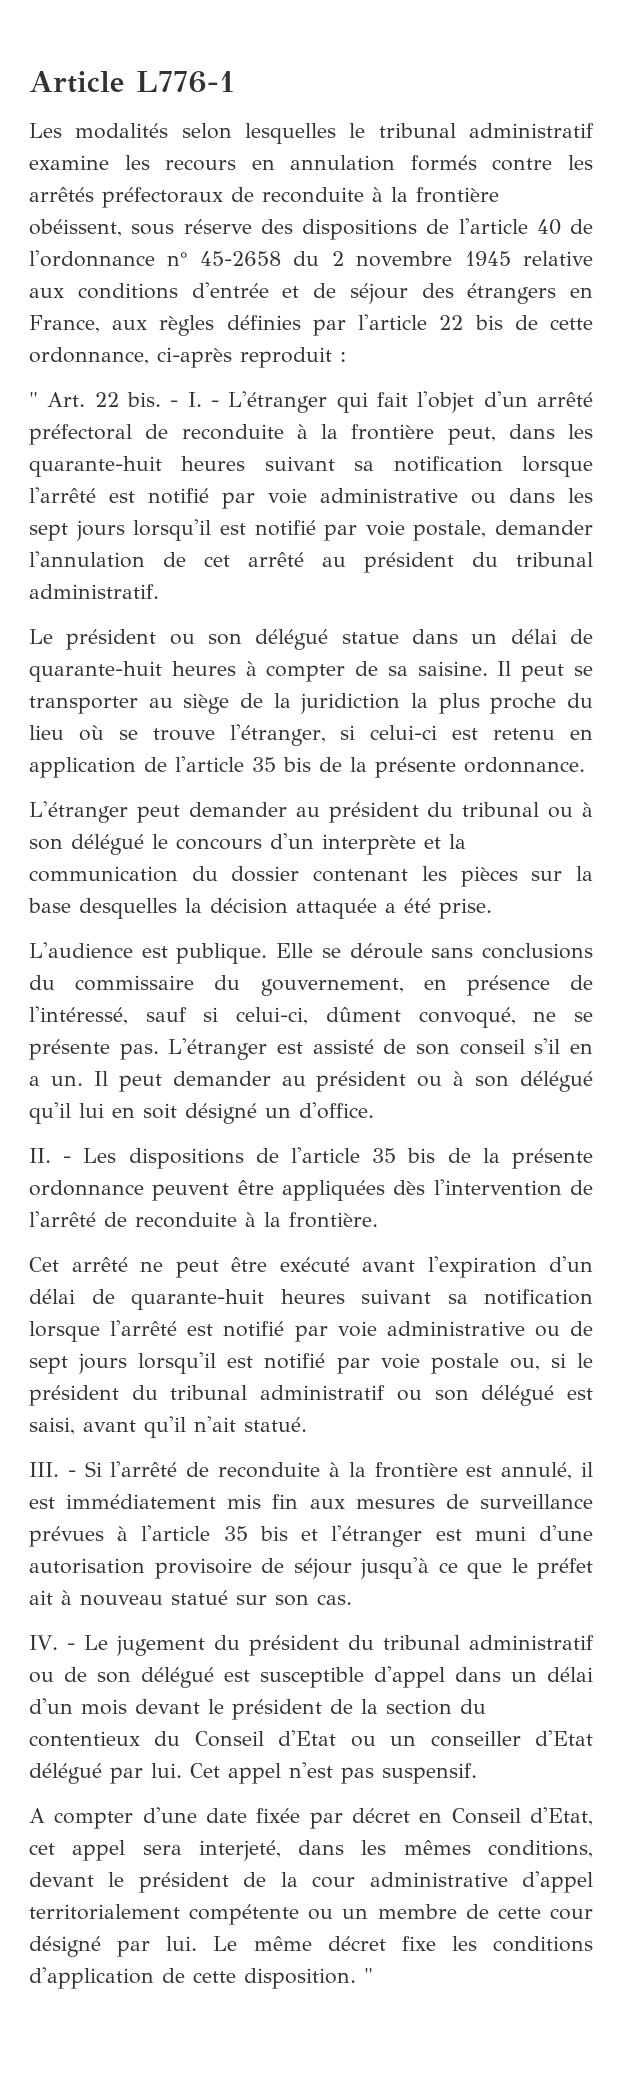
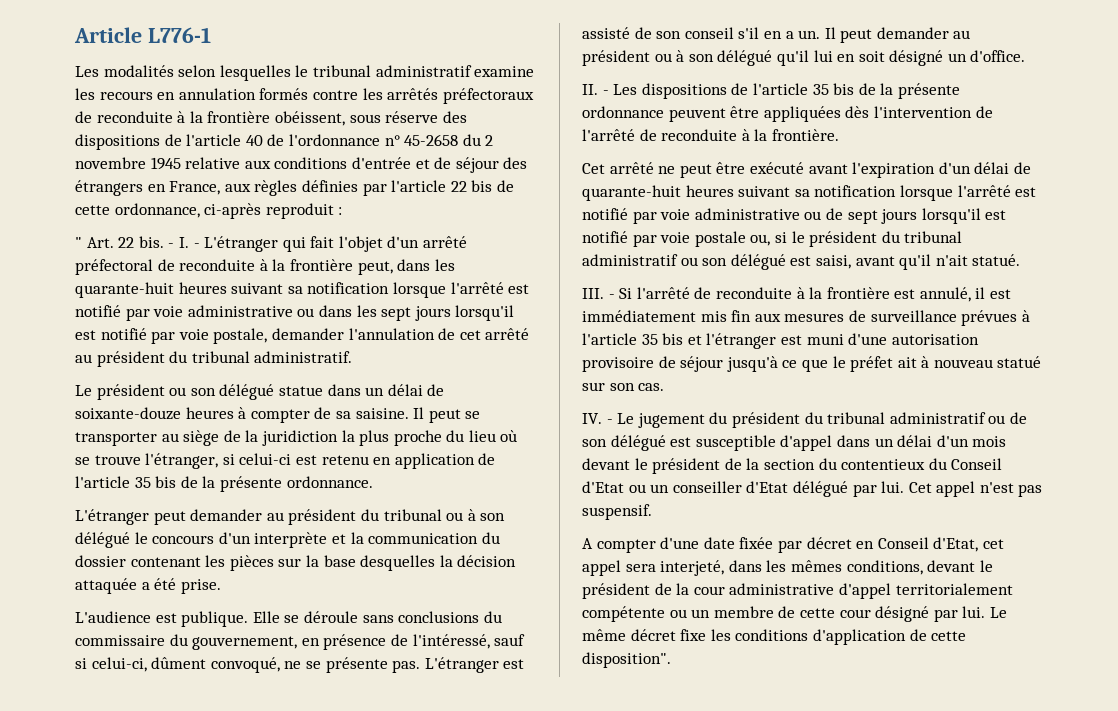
[29,661,162,682] quarante-huit -> [75,407,181,420] soixante-douze
[244,1968,373,1989] disposition. " -> [582,652,671,668] disposition".

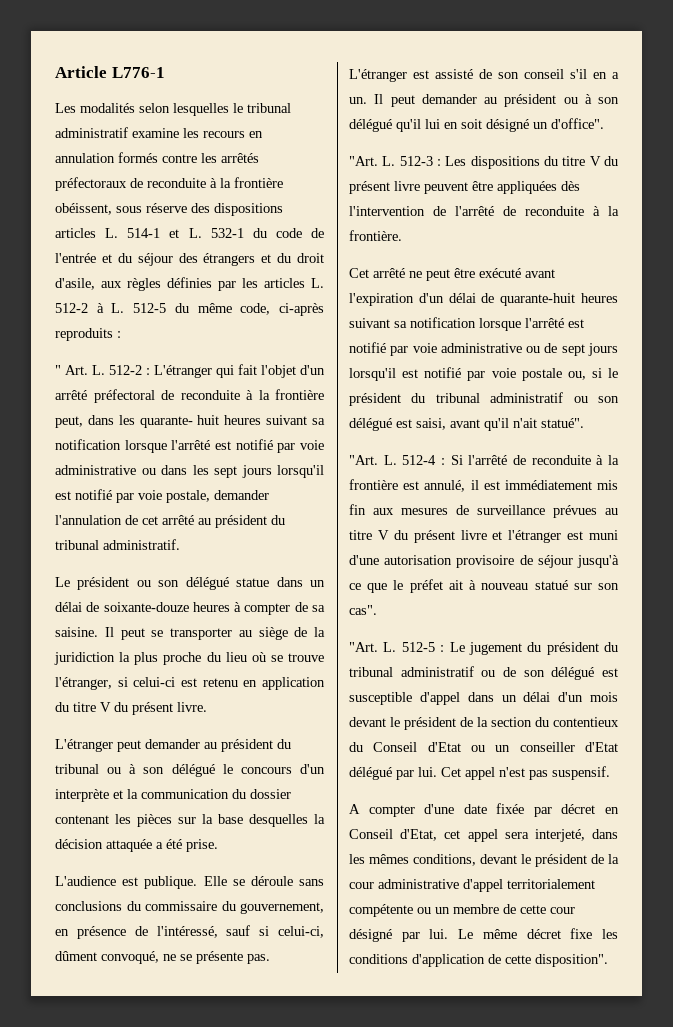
[164,134,494,146] [75,157,528,173] [75,180,514,196] [75,203,343,219] [75,236,200,248] de l'article 40 de l'ordonnance n° 45-2658 du 2 novembre 1945 relative aux conditions d'entrée et de séjour des étrangers en France, aux règles définies par l'article 22 bis de cette ordonnance, ci-après reproduit : // " Art. 22 bis. - I. - -> [55,228,324,238] [55,253,324,266] [55,277,324,291] [55,303,324,316] [55,328,121,341] [55,365,150,375] articles L. 514-1 et L. 532-1 du code de l'entrée et du séjour des étrangers et du droit d'asile, aux règles définies par les articles L. 512-2 à L. 512-5 du même code, ci-après reproduits : // " Art. L. 512-2 :
[75,282,174,298] quarante-huit -> [139,415,220,428] quarante- huit
[478,453,496,465] [75,476,373,492] de l'article 35 bis de la présente ordonnance. -> [55,702,207,715] du titre V du présent livre.
[970,50,1026,62] [582,83,960,99] [582,106,664,118] d'office. // II. - Les dispositions de l'article 35 bis de la présente ordonnance -> [551,118,604,129] [349,156,618,169] [349,181,420,194] d'office". // "Art. L. 512-3 : Les dispositions du titre V du présent livre
[972,254,1021,266] [582,288,615,299] statué. // III. - -> [541,418,584,428] [349,455,445,465] statué". // "Art. L. 512-4 :
[1021,310,1030,322] [582,333,684,345] à l'article 35 bis -> [605,508,618,515] [349,530,487,543] au titre V du présent livre
[638,383,665,391] [582,413,613,424] cas. // IV. - -> [349,605,377,615] [349,642,445,652] cas". // "Art. L. 512-5 :

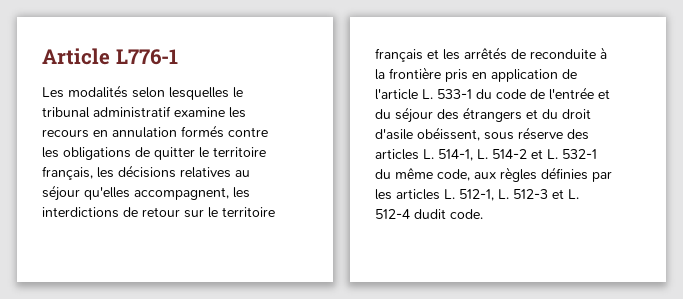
[221,153,259,163] [55,177,283,191] [55,203,283,216] [55,228,244,238] arrêtés préfectoraux de reconduite à la frontière obéissent, sous réserve des dispositions articles L. 514-1 et L. 532-1 -> [63,147,266,160] [42,165,250,180] [42,185,250,201] [42,207,275,218] [375,47,607,62] [375,67,577,82] [375,89,472,100] obligations de quitter le territoire français, les décisions relatives au séjour qu'elles accompagnent, les interdictions de retour sur le territoire français et les arrêtés de reconduite à la frontière pris en application de l'article L. 533-1
[55,278,95,290] d'asile, -> [375,127,589,141] [375,149,597,161] [375,168,470,181] d'asile obéissent, sous réserve des articles L. 514-1, L. 514-2 et L. 532-1 du même code,
[55,303,324,316] [55,328,121,341] [55,364,325,378] [55,389,324,403] [55,415,325,428] [55,439,324,453] [55,465,324,478] [55,489,269,503] [55,515,285,528] [55,539,180,550] [55,577,325,590] [55,602,325,615] [55,627,325,640] [54,652,324,665] [55,677,325,690] [55,702,207,715] [55,739,291,752] [55,764,325,777] [55,789,291,802] [55,814,325,827] [55,839,218,852] [55,876,324,889] [55,901,324,914] [55,925,324,939] [55,951,270,964] [349,69,619,82] [349,94,619,107] [349,118,604,132] [349,156,618,169] [349,181,580,194] [349,206,619,216] [349,230,402,241] [349,268,555,281] [349,293,618,306] [349,317,584,331] [349,342,618,356] [349,367,618,381] [349,392,619,406] [349,418,584,431] [349,455,619,465] [349,479,618,492] [349,504,618,518] [349,530,618,543] [349,555,619,568] [349,579,619,593] [349,605,377,615] [349,642,618,655] [349,666,618,680] [349,692,618,705] [349,717,619,730] [349,742,618,752] [349,766,610,780] [349,803,619,817] [349,829,618,842] [349,854,619,867] [349,879,595,892] [349,904,575,917] [349,928,618,942] [349,954,608,967] 512-2 à L. 512-5 du même code, ci-après reproduits : // " Art. L. 512-2 : L'étranger qui fait l'objet d'un arrêté préfectoral de reconduite à la frontière peut, dans les quarante- huit heures suivant sa notification lorsque l'arrêté est notifié par voie administrative ou dans les sept jours lorsqu'il est notifié par voie postale, demander l'annulation de cet arrêté au président du tribunal administratif. // Le président ou son délégué statue dans un délai de soixante-douze heures à compter de sa saisine. Il peut se transporter au siège de la juridiction la plus proche du lieu où se trouve l'étranger, si celui-ci est retenu en application du titre V du présent livre. // L'étranger peut demander au président du tribunal ou à son délégué le concours d'un interprète et la communication du dossier contenant les pièces sur la base desquelles la décision attaquée a été prise. // L'audience est publique. Elle se déroule sans conclusions du commissaire du gouvernement, en présence de l'intéressé, sauf si celui-ci, dûment convoqué, ne se présente pas. L'étranger est assisté de son conseil s'il en a un. Il peut demander au président ou à son délégué qu'il lui en soit désigné un d'office". // "Art. L. 512-3 : Les dispositions du titre V du présent livre peuvent être appliquées dès l'intervention de l'arrêté de reconduite à la frontière. // Cet arrêté ne peut être exécuté avant l'expiration d'un délai de quarante-huit heures suivant sa notification lorsque l'arrêté est notifié par voie administrative ou de sept jours lorsqu'il est notifié par voie postale ou, si le président du tribunal administratif ou son délégué est saisi, avant qu'il n'ait statué". // "Art. L. 512-4 : Si l'arrêté de reconduite à la frontière est annulé, il est immédiatement mis fin aux mesures de surveillance prévues au titre V du présent livre et l'étranger est muni d'une autorisation provisoire de séjour jusqu'à ce que le préfet ait à nouveau statué sur son cas". // "Art. L. 512-5 : Le jugement du président du tribunal administratif ou de son délégué est susceptible d'appel dans un délai d'un mois devant le président de la section du contentieux du Conseil d'Etat ou un conseiller d'Etat délégué par lui. Cet appel n'est pas suspensif. // A compter d'une date fixée par décret en Conseil d'Etat, cet appel sera interjeté, dans les mêmes conditions, devant le président de la cour administrative d'appel territorialement compétente ou un membre de cette cour désigné par lui. Le même décret fixe les conditions d'application de cette disposition". -> [459,189,579,201] [375,209,483,219] 512-1, L. 512-3 et L. 512-4 dudit code.

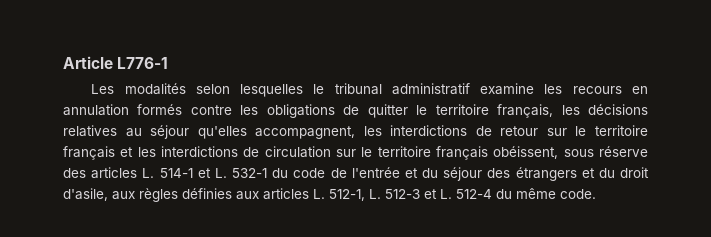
[464,47,607,60] [375,67,577,82] [375,89,472,100] arrêtés de reconduite à la frontière pris en application de l'article L. 533-1 -> [161,146,648,160] [63,167,267,179] interdictions de circulation sur le territoire français obéissent, sous réserve des articles L. 514-1 et L. 532-1
[375,127,589,141] [375,149,597,161] [375,168,470,181] d'asile obéissent, sous réserve des articles L. 514-1, L. 514-2 et L. 532-1 du même code, -> [63,188,108,201] d'asile,
[592,171,612,182] [375,189,392,200] par les -> [236,191,259,200] aux
[414,209,446,219] dudit -> [496,188,556,199] du même

